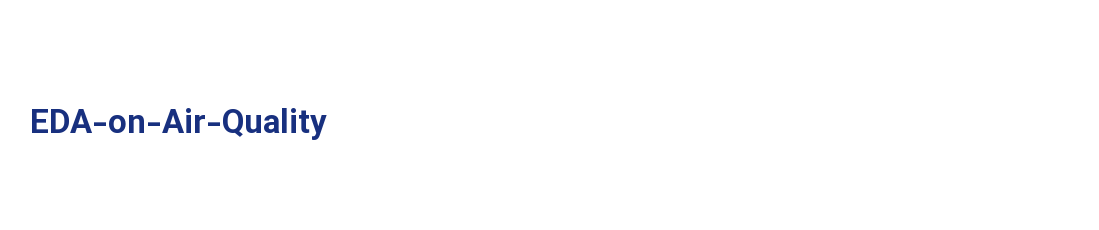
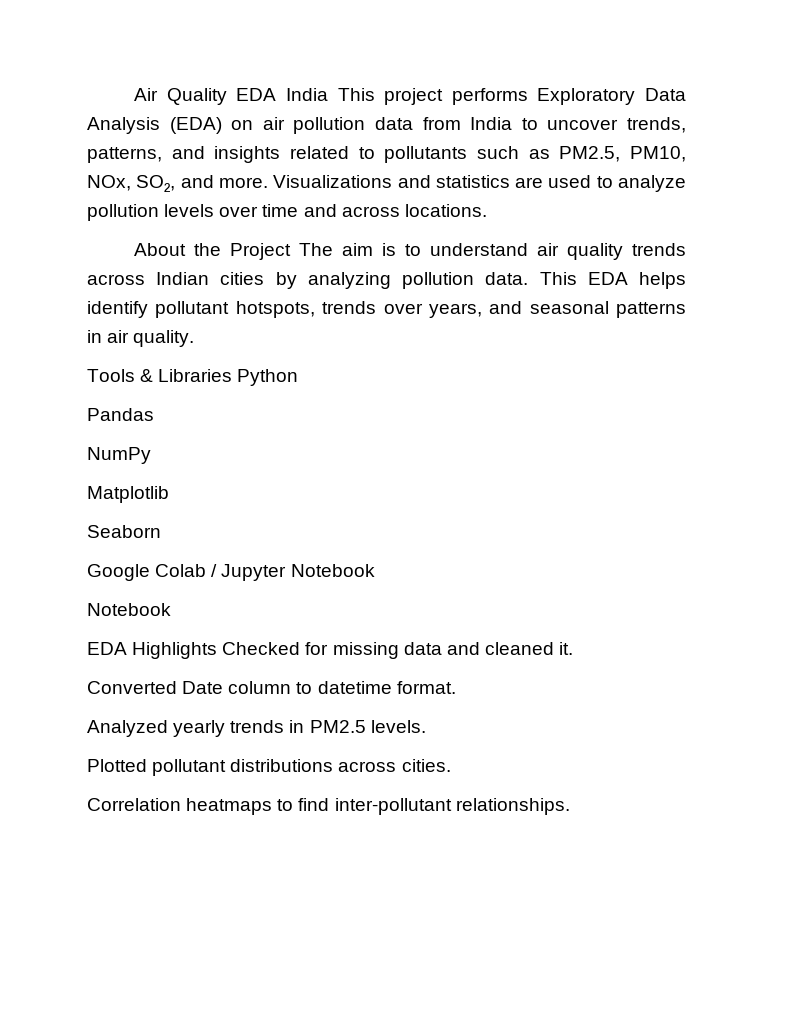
[30,108,327,140] EDA-on-Air-Quality -> [134,88,686,105] [87,117,687,134] [87,146,687,163] [87,175,686,192] [87,204,487,221] [134,243,686,260] [87,272,686,289] [87,301,686,318] [87,330,195,347] [87,369,299,386] [87,408,154,421] [87,447,151,464] [87,486,169,503] [87,525,161,538] [87,564,375,581] [87,603,171,616] [87,642,574,659] [87,681,456,694] [87,720,426,737] [87,759,451,776] [87,798,570,815] Air Quality EDA India This project performs Exploratory Data Analysis (EDA) on air pollution data from India to uncover trends, patterns, and insights related to pollutants such as PM2.5, PM10, NOx, SO₂, and more. Visualizations and statistics are used to analyze pollution levels over time and across locations. // About the Project The aim is to understand air quality trends across Indian cities by analyzing pollution data. This EDA helps identify pollutant hotspots, trends over years, and seasonal patterns in air quality. // Tools & Libraries Python // Pandas // NumPy // Matplotlib // Seaborn // Google Colab / Jupyter Notebook // Notebook // EDA Highlights Checked for missing data and cleaned it. // Converted Date column to datetime format. // Analyzed yearly trends in PM2.5 levels. // Plotted pollutant distributions across cities. // Correlation heatmaps to find inter-pollutant relationships.

